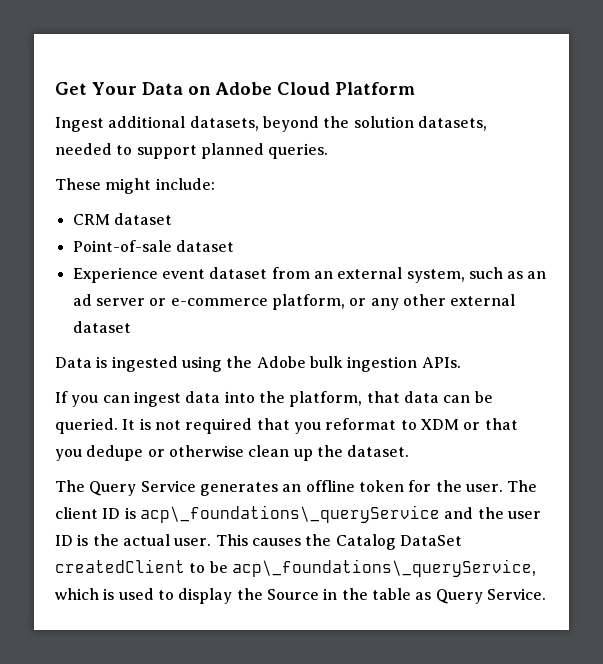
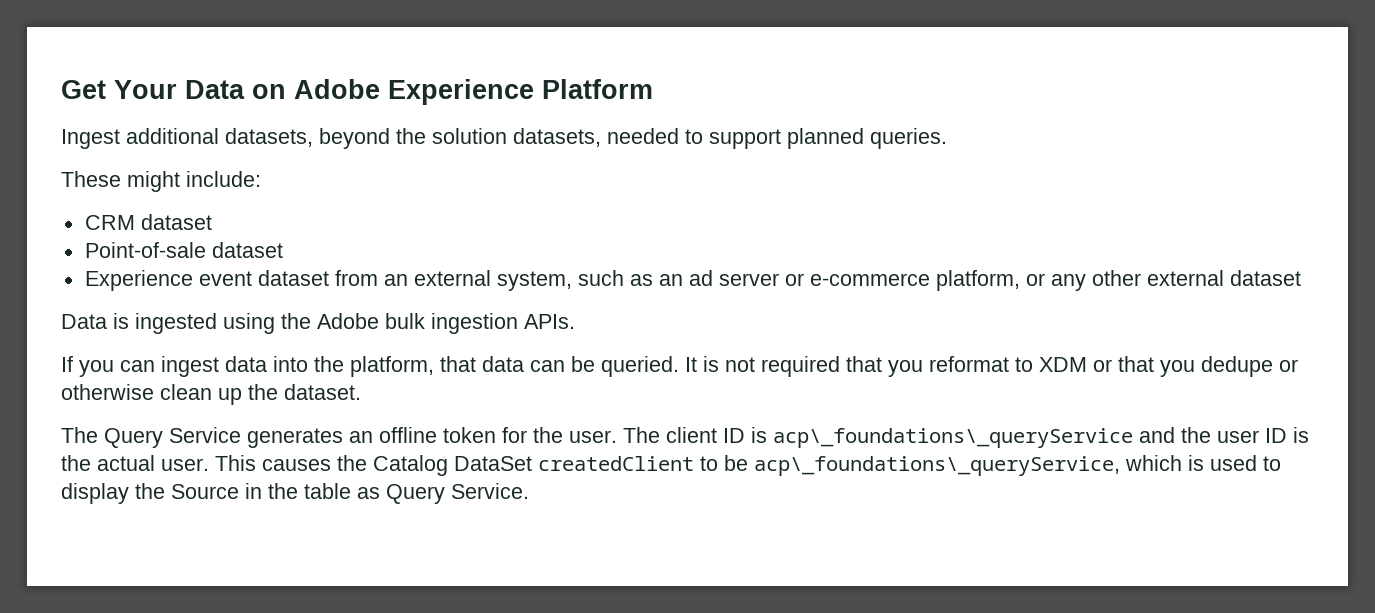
[276,82,330,95] Cloud -> [388,79,534,105] Experience

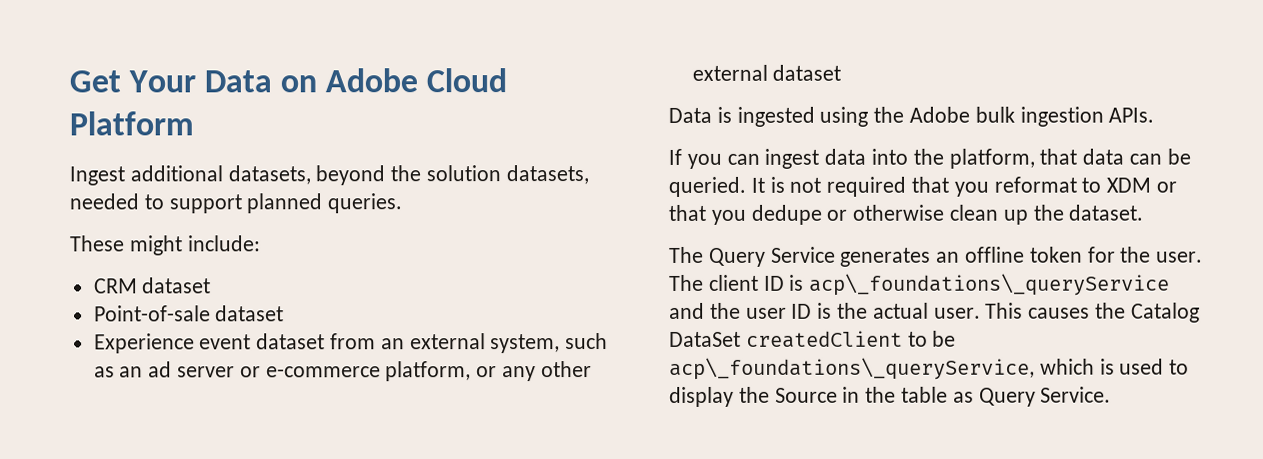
[388,79,534,105] Experience -> [426,68,508,93] Cloud

